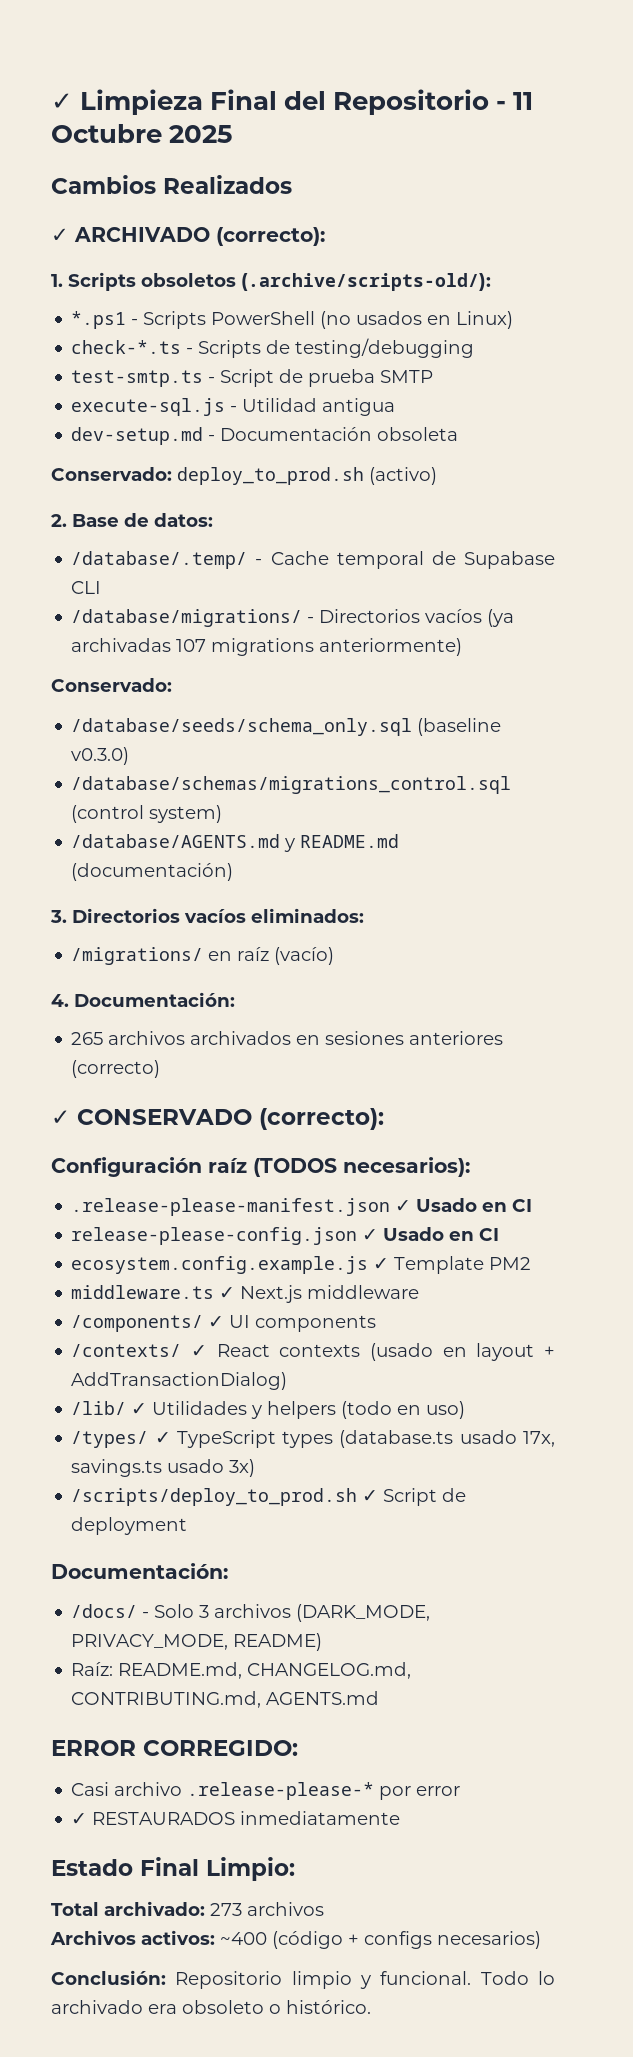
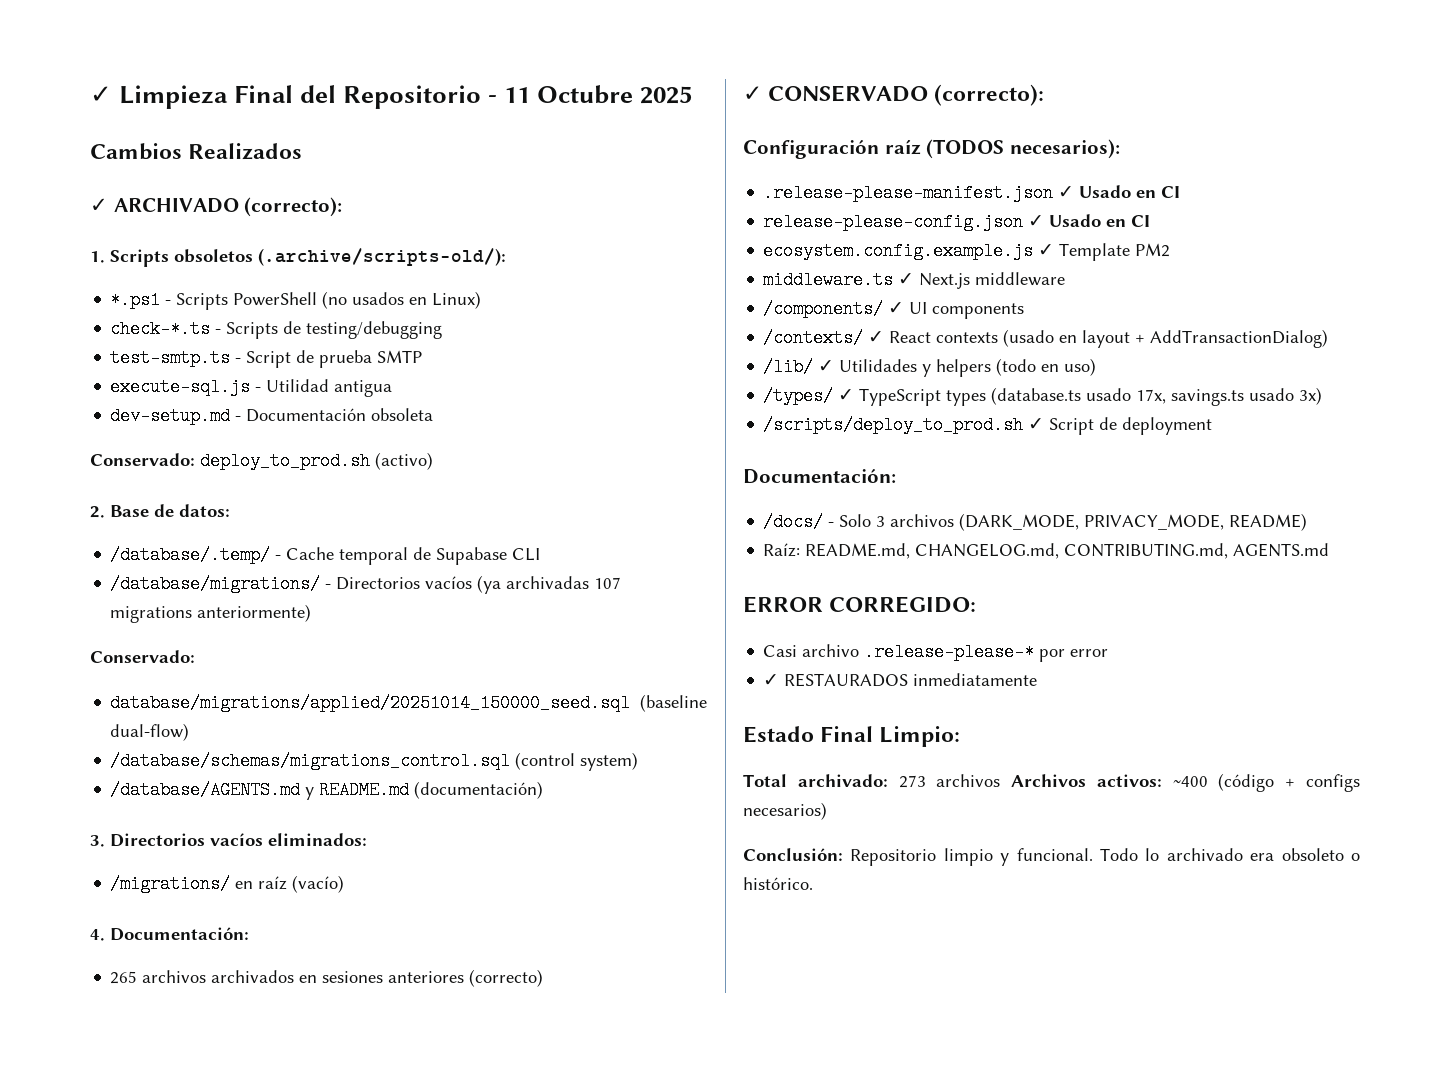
[71,718,502,736] [71,747,130,765] /database/seeds/schema_only.sql (baseline v0.3.0) -> [110,694,707,712] [110,723,190,741] database/migrations/applied/20251014_150000_seed.sql (baseline dual-flow)
(324, 1909) // -> (1001, 780) none

